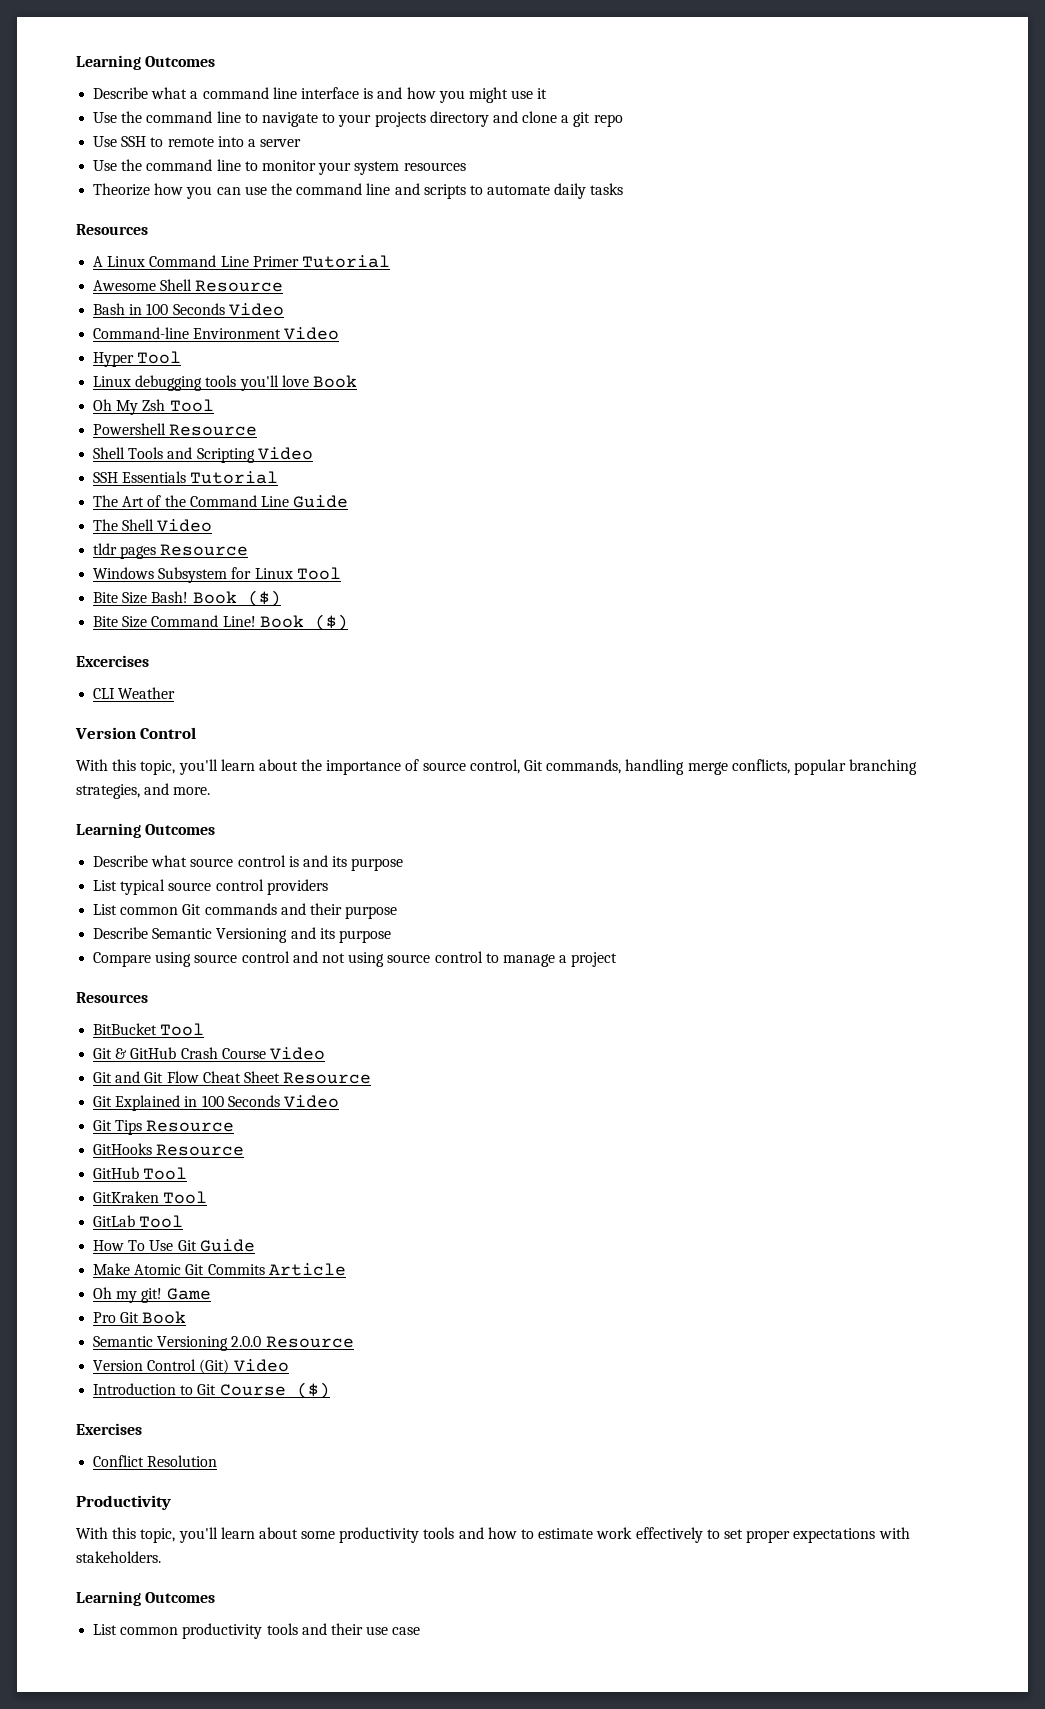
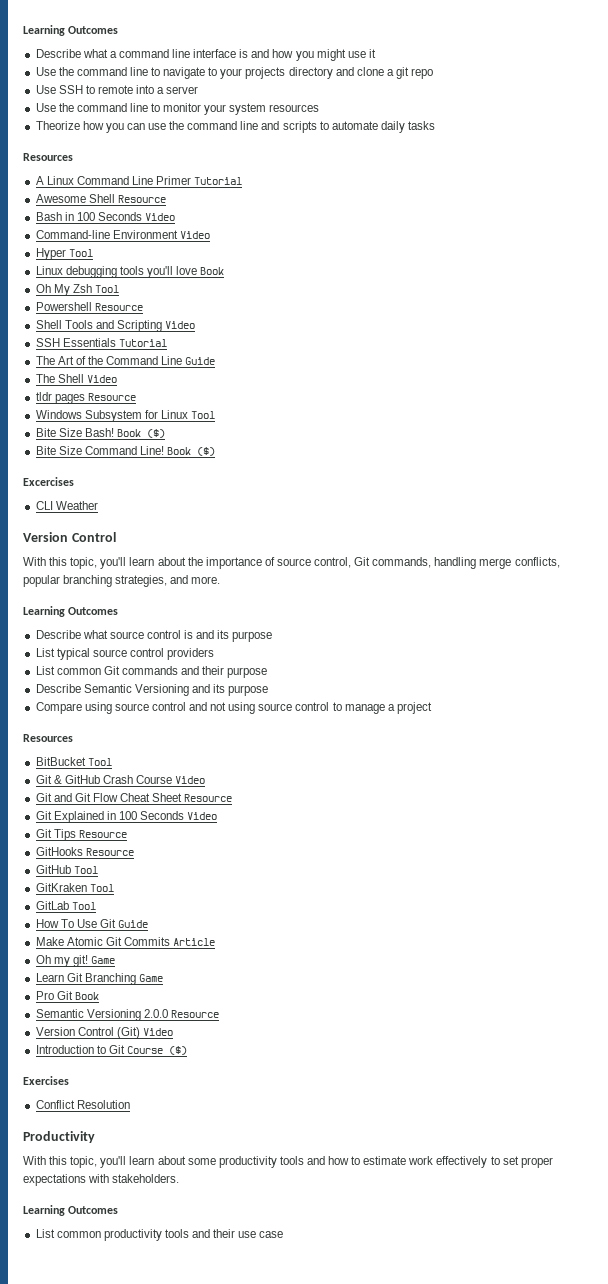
(211, 1294) none -> [35,973,163,985] // Learn Git Branching Game

